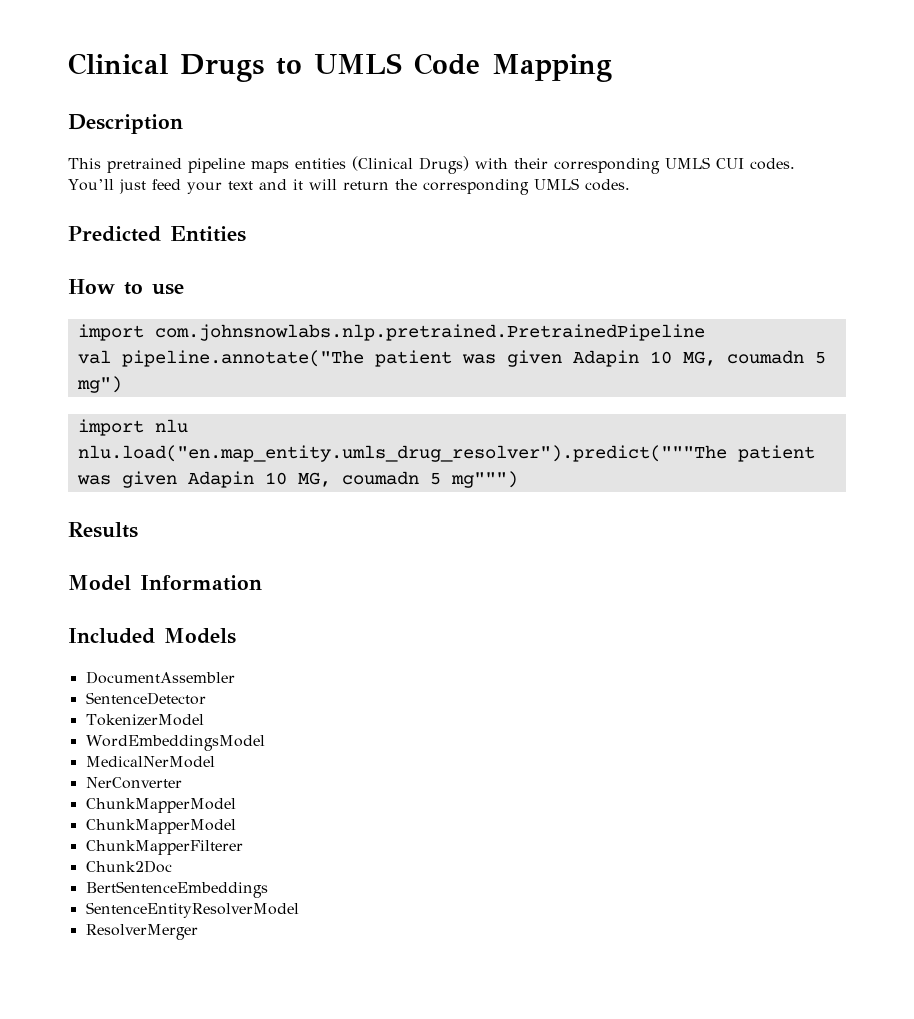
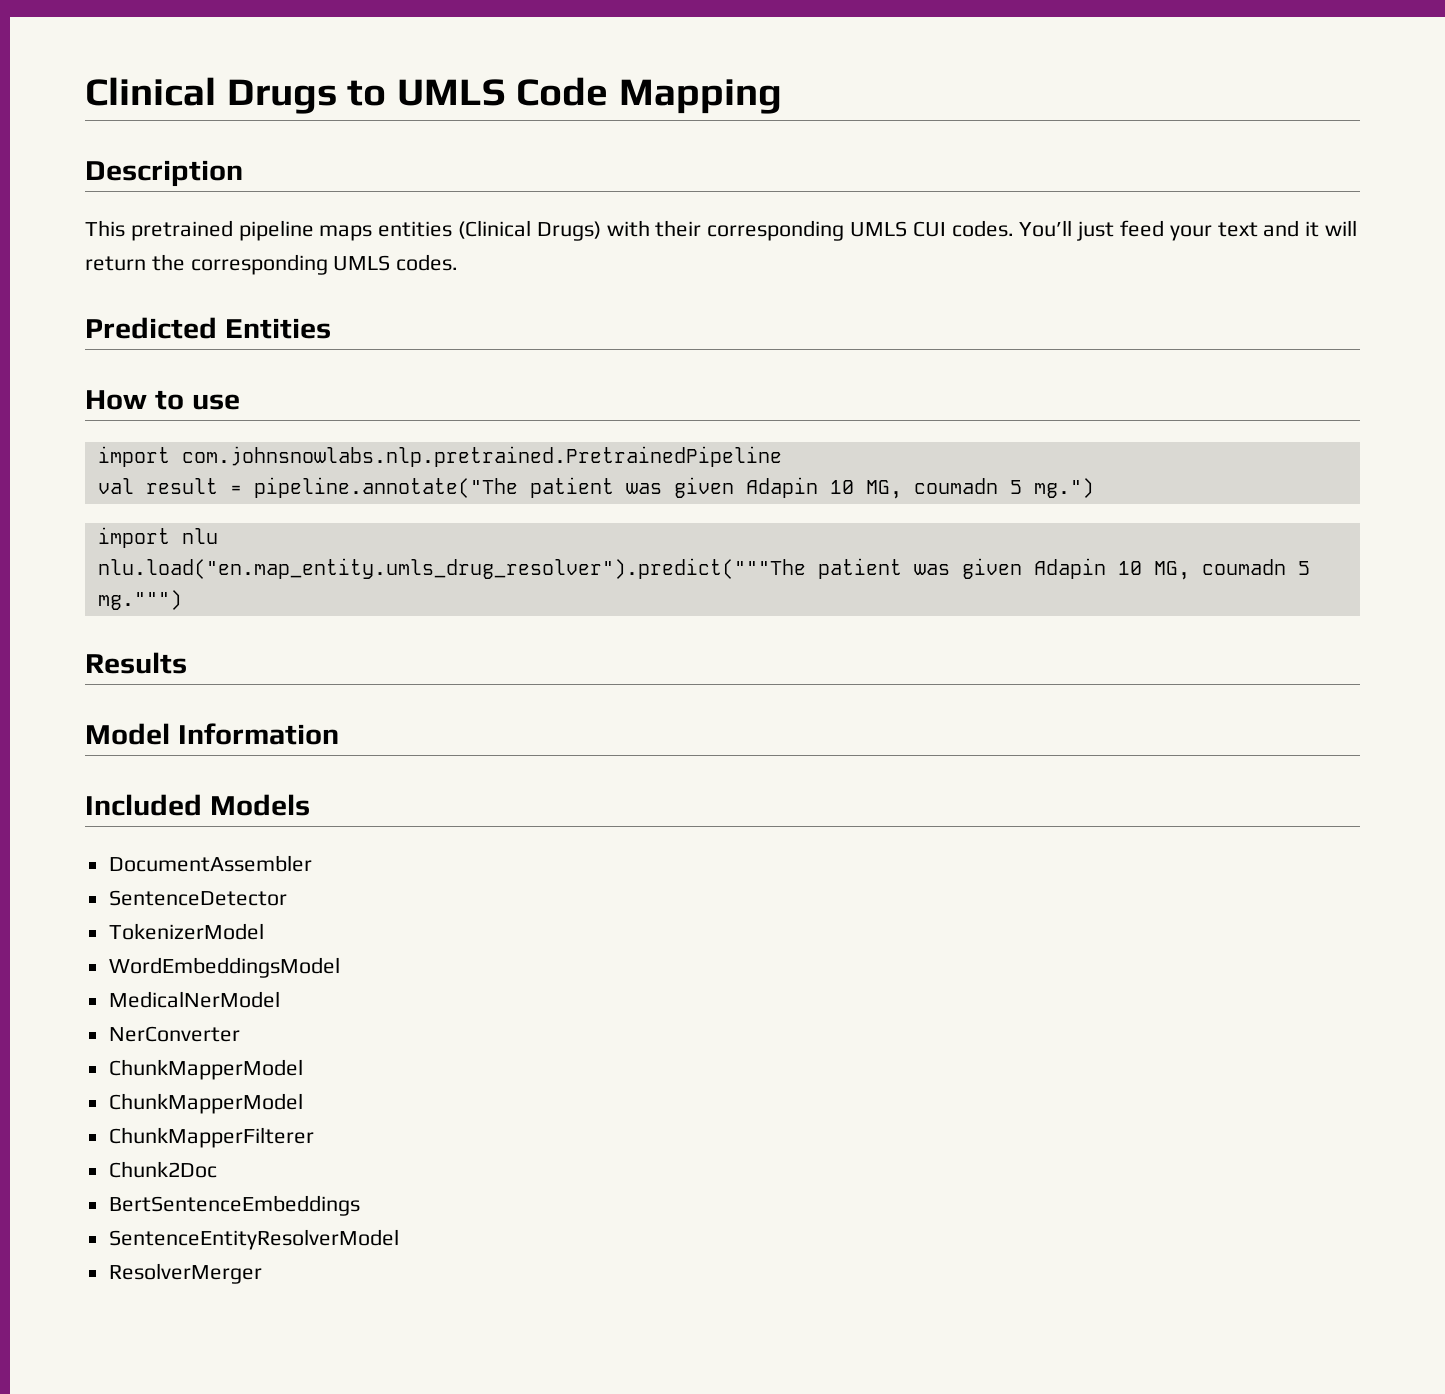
(111, 357) none -> [145,478,242,494] result =
[76,376,122,393] mg") -> [1033,478,1094,498] mg.")
[450,471,518,488] mg""") -> [97,590,182,610] mg.""")

